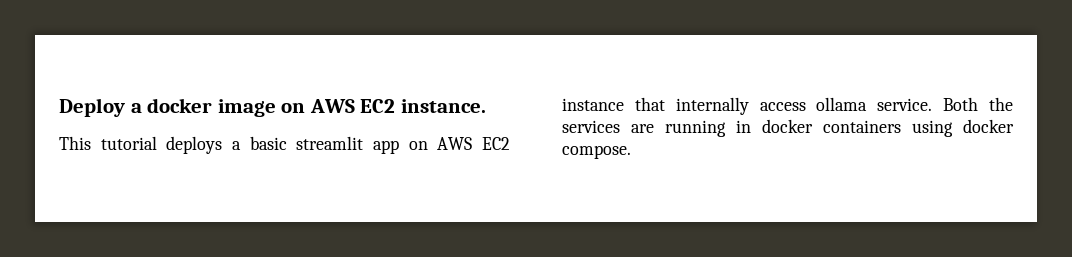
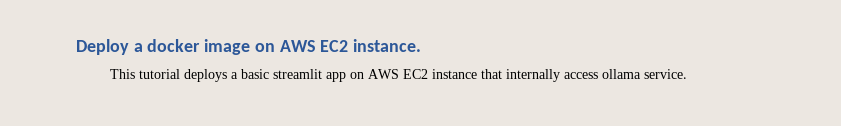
[943,97,1013,111] [562,119,1014,137] [562,145,631,159] Both the services are running in docker containers using docker compose. -> (688, 74) none

